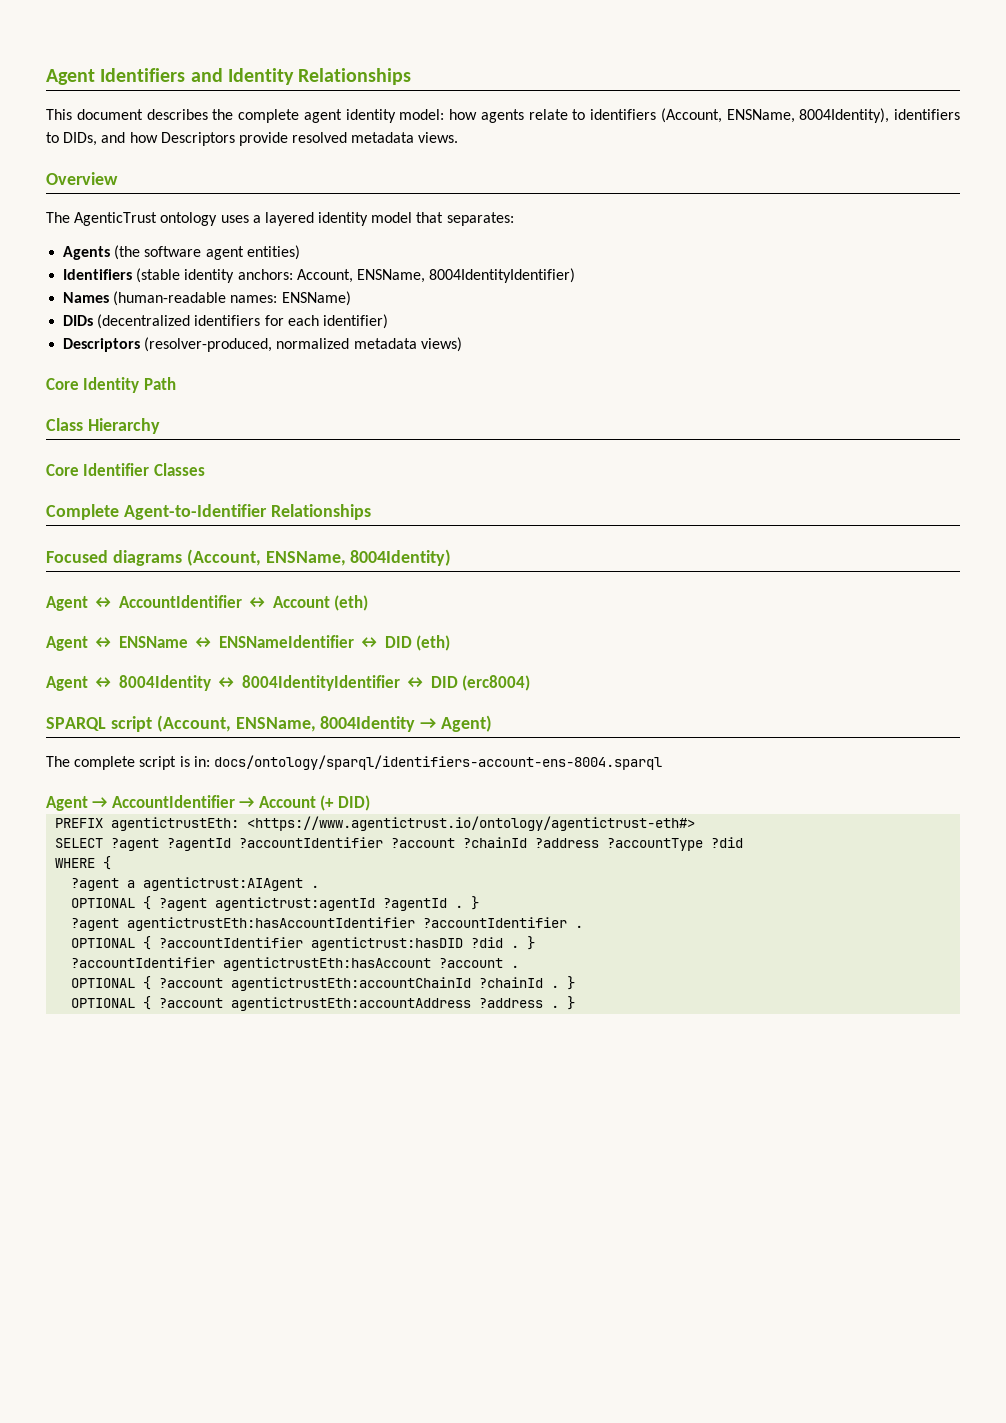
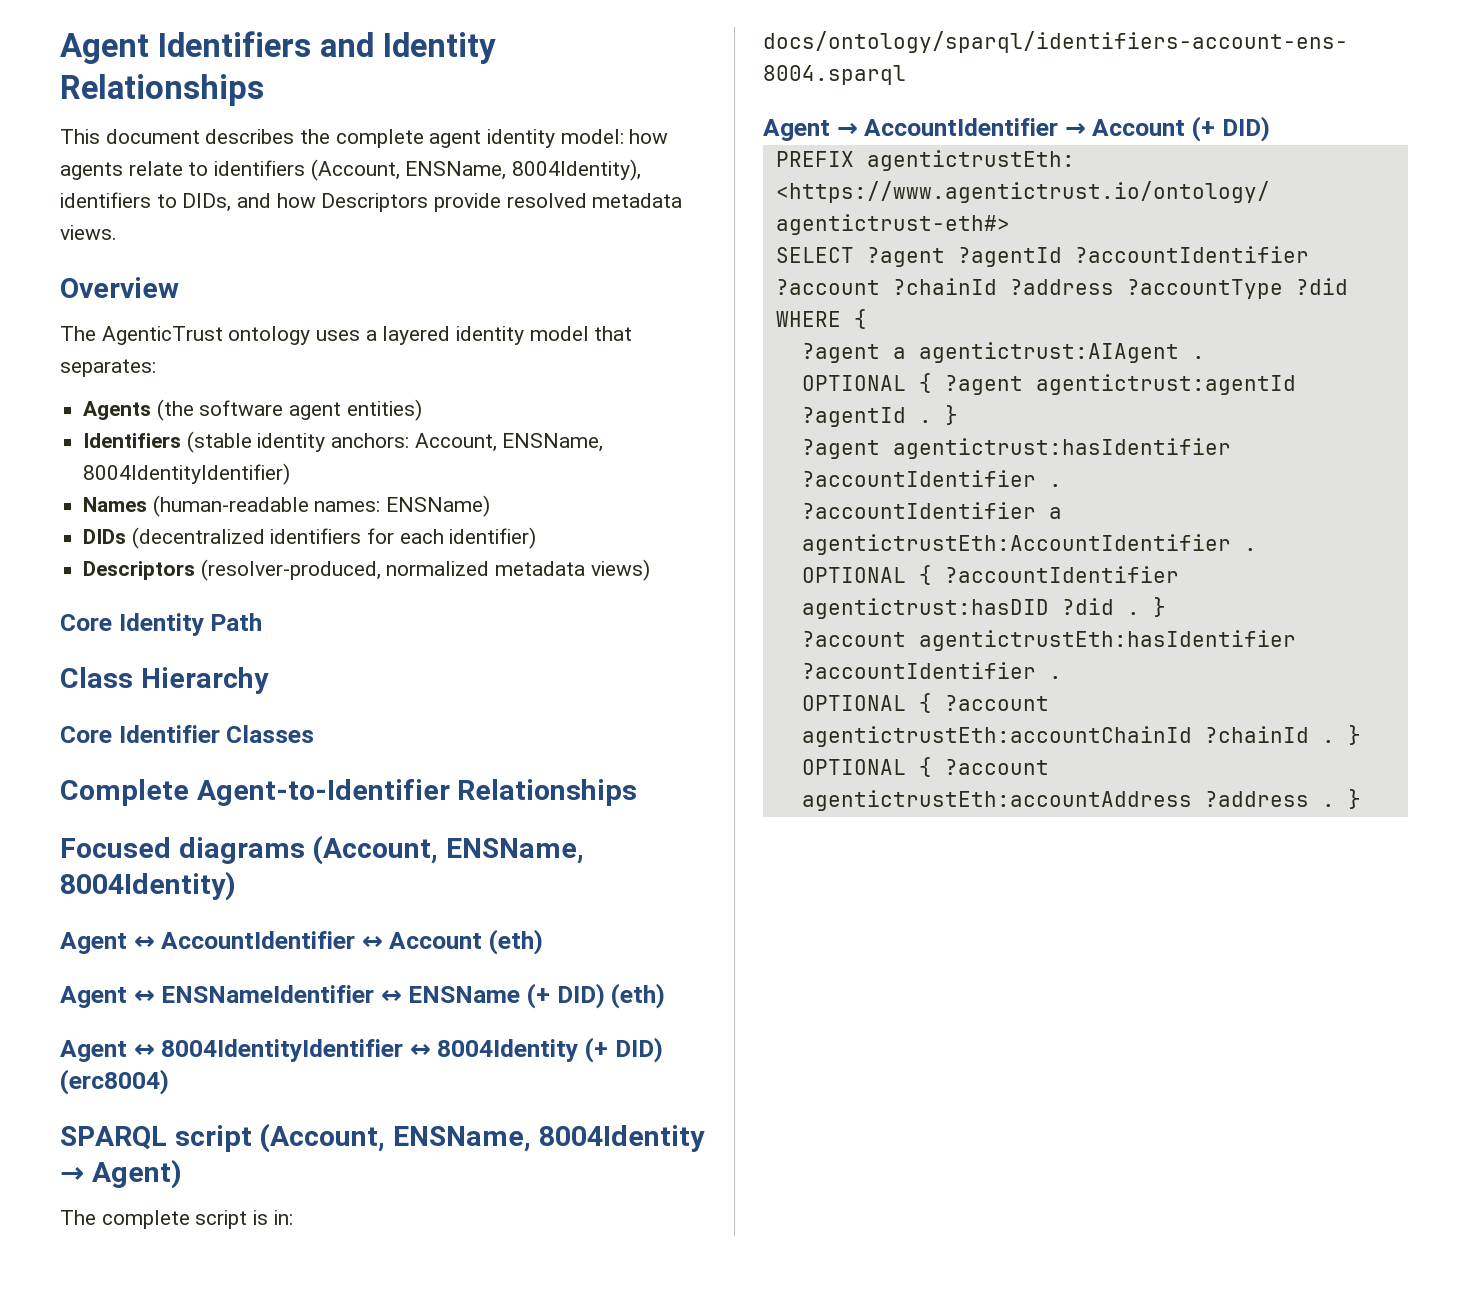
[118,635,451,651] [46,675,458,691] ENSName ↔ ENSNameIdentifier ↔ DID (eth) // Agent ↔ 8004Identity ↔ 8004IdentityIdentifier ↔ DID -> [161,983,666,1009] [60,1037,663,1063] ENSNameIdentifier ↔ ENSName (+ DID) (eth) // Agent ↔ 8004IdentityIdentifier ↔ 8004Identity (+ DID)
[127,917,584,931] agentictrustEth:hasAccountIdentifier ?accountIdentifier . -> [892,438,1231,459] [801,470,1062,487] [801,502,1062,519] [801,534,1257,555] agentictrust:hasIdentifier ?accountIdentifier . // ?accountIdentifier a agentictrustEth:AccountIdentifier .
[71,957,504,971] ?accountIdentifier agentictrustEth:hasAccount ?account -> [801,630,1296,651] [801,662,1036,679] ?account agentictrustEth:hasIdentifier ?accountIdentifier

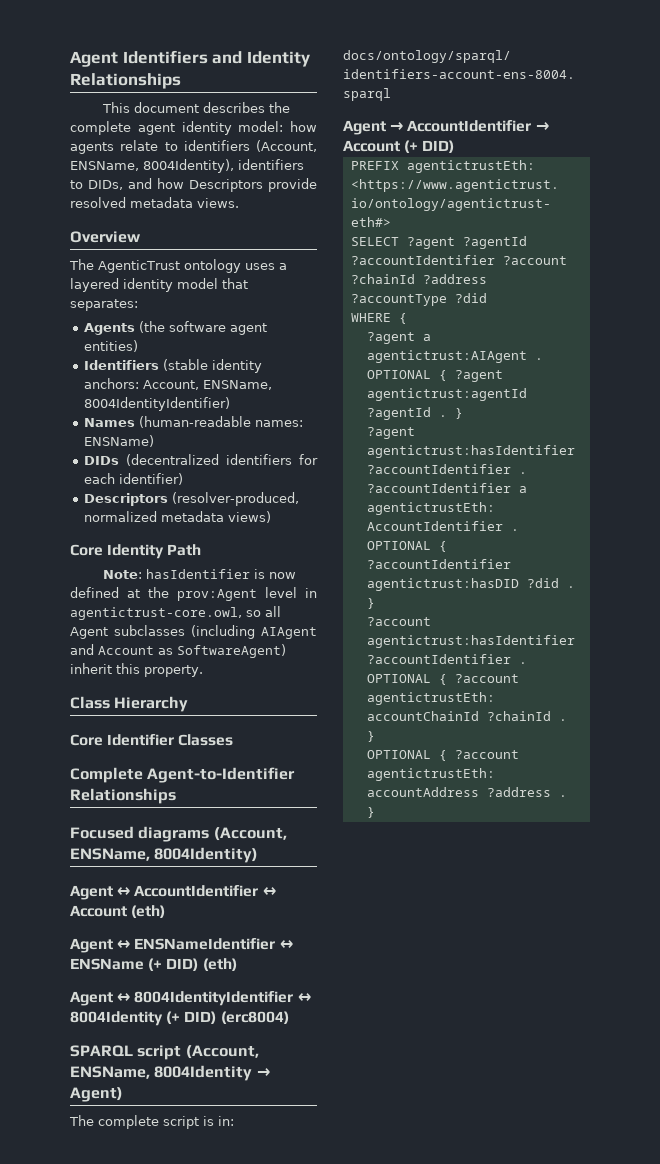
(263, 622) none -> [102,569,296,579] [70,587,317,601] [70,606,281,620] [70,625,317,639] [70,644,286,658] [70,663,203,677] // Note: hasIdentifier is now defined at the prov:Agent level in agentictrust-core.owl, so all Agent subclasses (including AIAgent and Account as SoftwareAgent) inherit this property.
[918,630,1296,651] agentictrustEth:hasIdentifier -> [366,635,575,648] agentictrust:hasIdentifier

